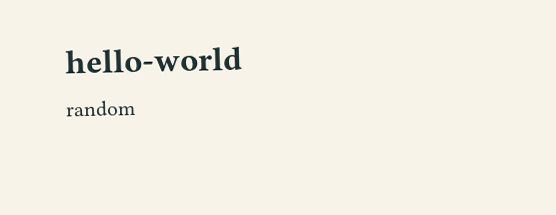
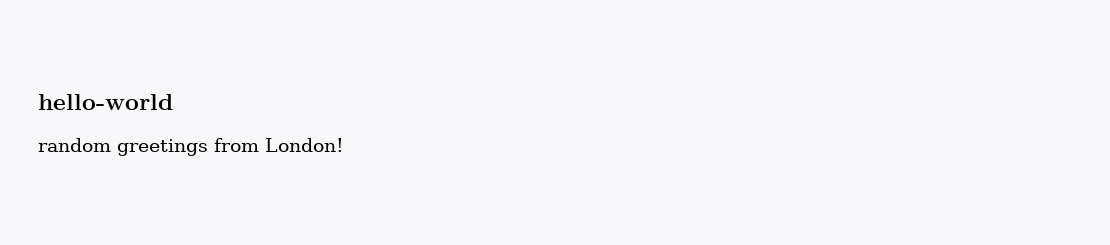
(136, 108) none -> [117,138,344,156] greetings from London!

